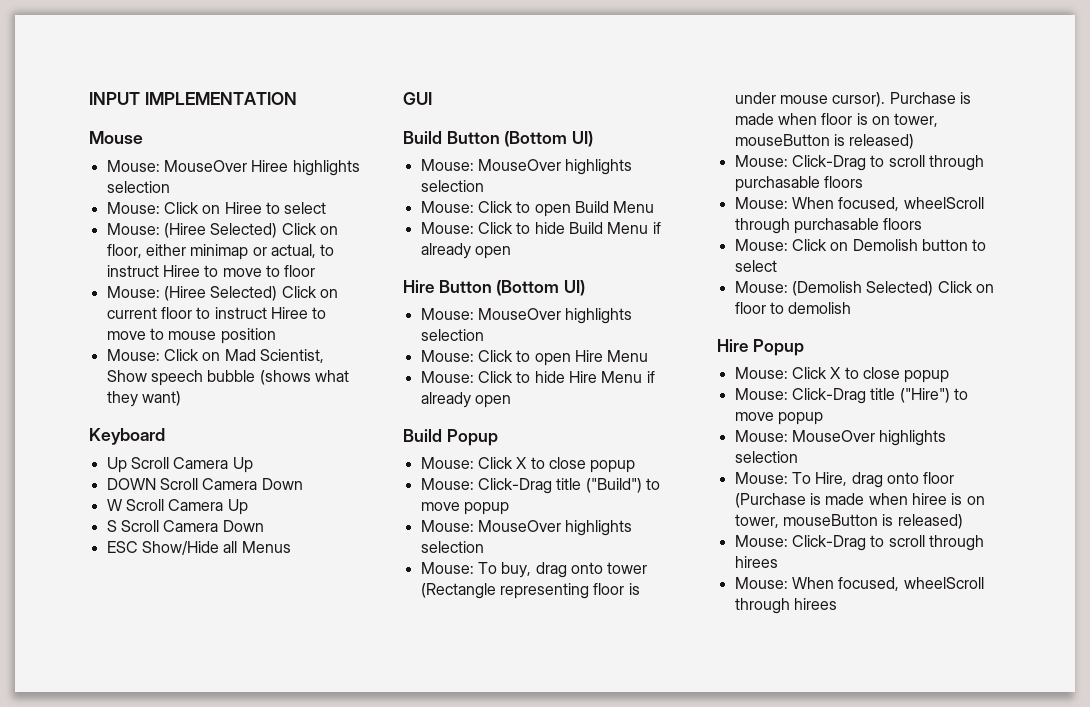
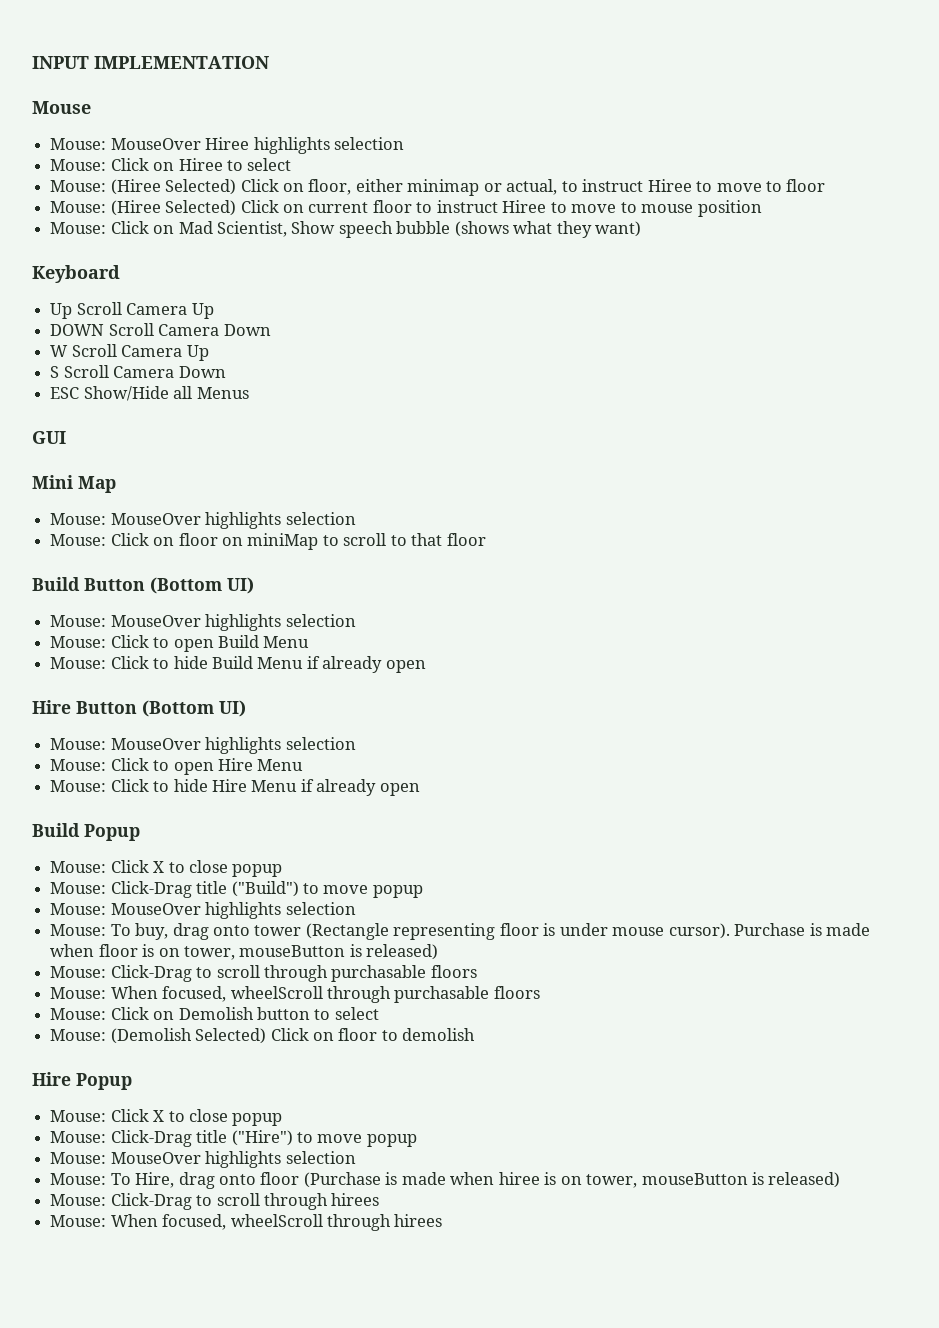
(432, 98) none -> [32,475,116,493] [50,512,356,529] [50,533,486,550] // Mini Map // Mouse: MouseOver highlights selection // Mouse: Click on floor on miniMap to scroll to that floor

